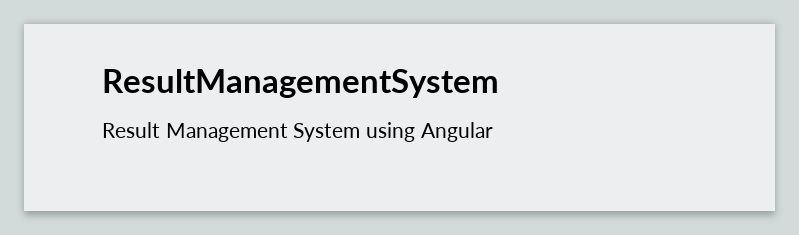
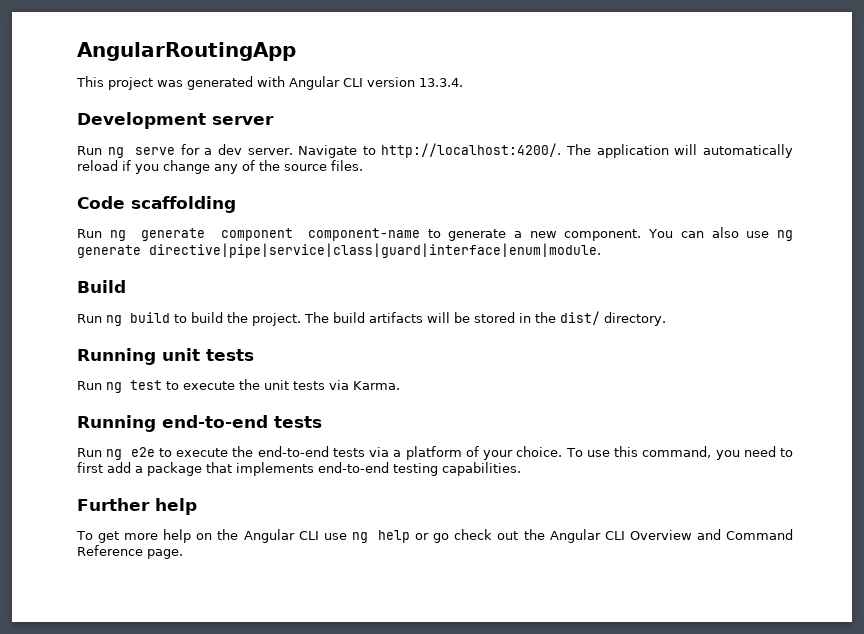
[102,69,499,98] [102,122,493,142] ResultManagementSystem // Result Management System using Angular -> [77,42,296,61] [76,76,463,90] [77,112,274,129] [77,143,793,158] [77,160,363,174] [77,196,236,213] [77,227,794,241] [77,243,601,258] [77,280,126,293] [77,311,666,326] [77,348,254,365] [77,379,400,393] [77,415,322,432] [77,446,794,460] [77,462,521,476] [77,498,197,515] [76,529,793,543] [77,545,183,559] AngularRoutingApp // This project was generated with Angular CLI version 13.3.4. // Development server // Run ng serve for a dev server. Navigate to http://localhost:4200/. The application will automatically reload if you change any of the source files. // Code scaffolding // Run ng generate component component-name to generate a new component. You can also use ng generate directive|pipe|service|class|guard|interface|enum|module. // Build // Run ng build to build the project. The build artifacts will be stored in the dist/ directory. // Running unit tests // Run ng test to execute the unit tests via Karma. // Running end-to-end tests // Run ng e2e to execute the end-to-end tests via a platform of your choice. To use this command, you need to first add a package that implements end-to-end testing capabilities. // Further help // To get more help on the Angular CLI use ng help or go check out the Angular CLI Overview and Command Reference page.

